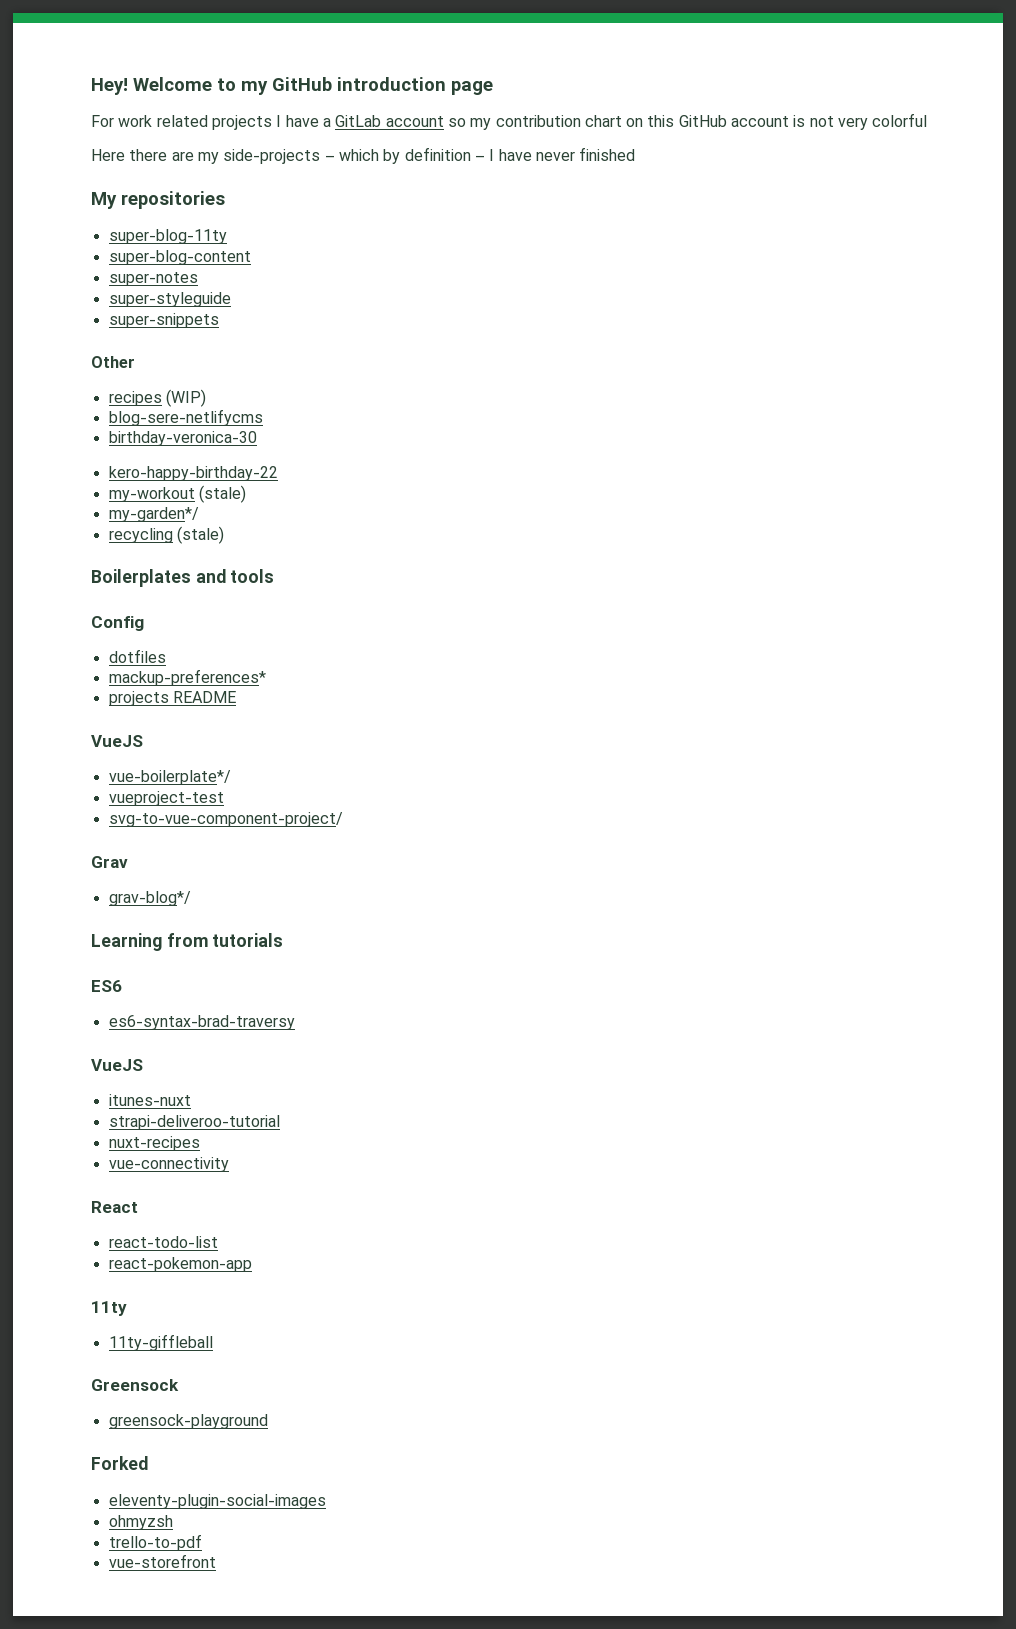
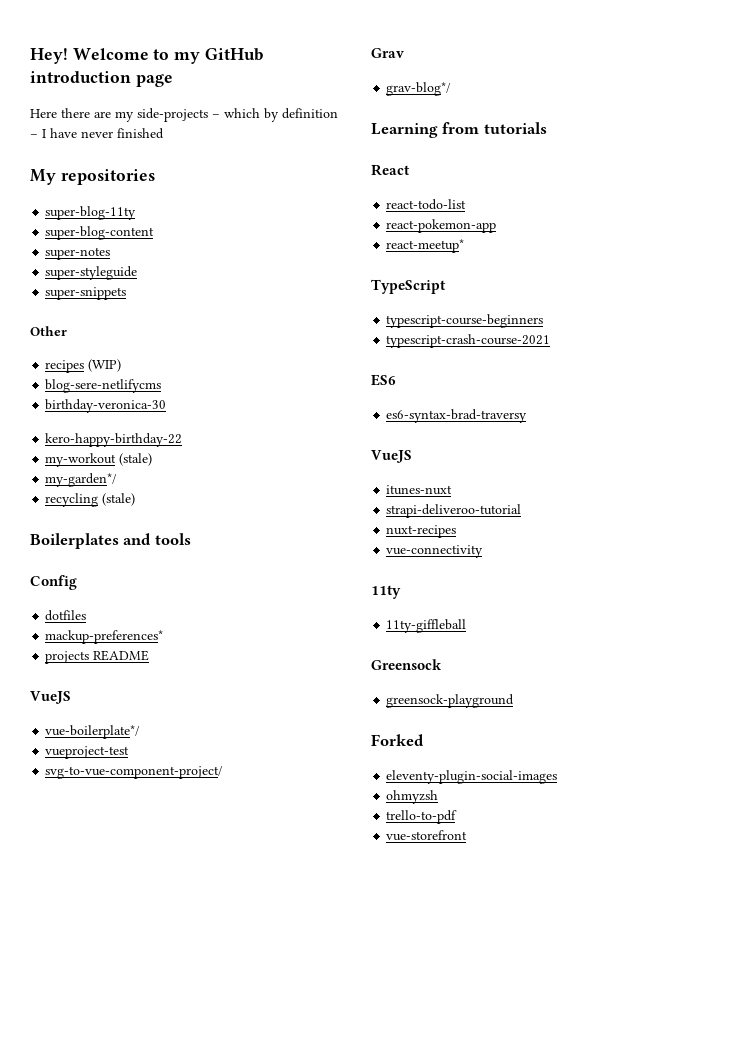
[91,113,928,130] // For work related projects I have a GitLab account so my contribution chart on this GitHub account is not very colorful -> (173, 80) none
(284, 940) none -> [371,164,410,176] [386,199,467,210] [386,219,497,233] [386,239,465,253] [371,279,446,294] [386,314,544,328] [386,334,551,348] // React // react-todo-list // react-pokemon-app // react-meetup* // TypeScript // typescript-course-beginners // typescript-crash-course-2021
[91,1201,138,1213] [108,1236,218,1248] [108,1257,252,1272] // React // react-todo-list // react-pokemon-app -> (484, 551) none

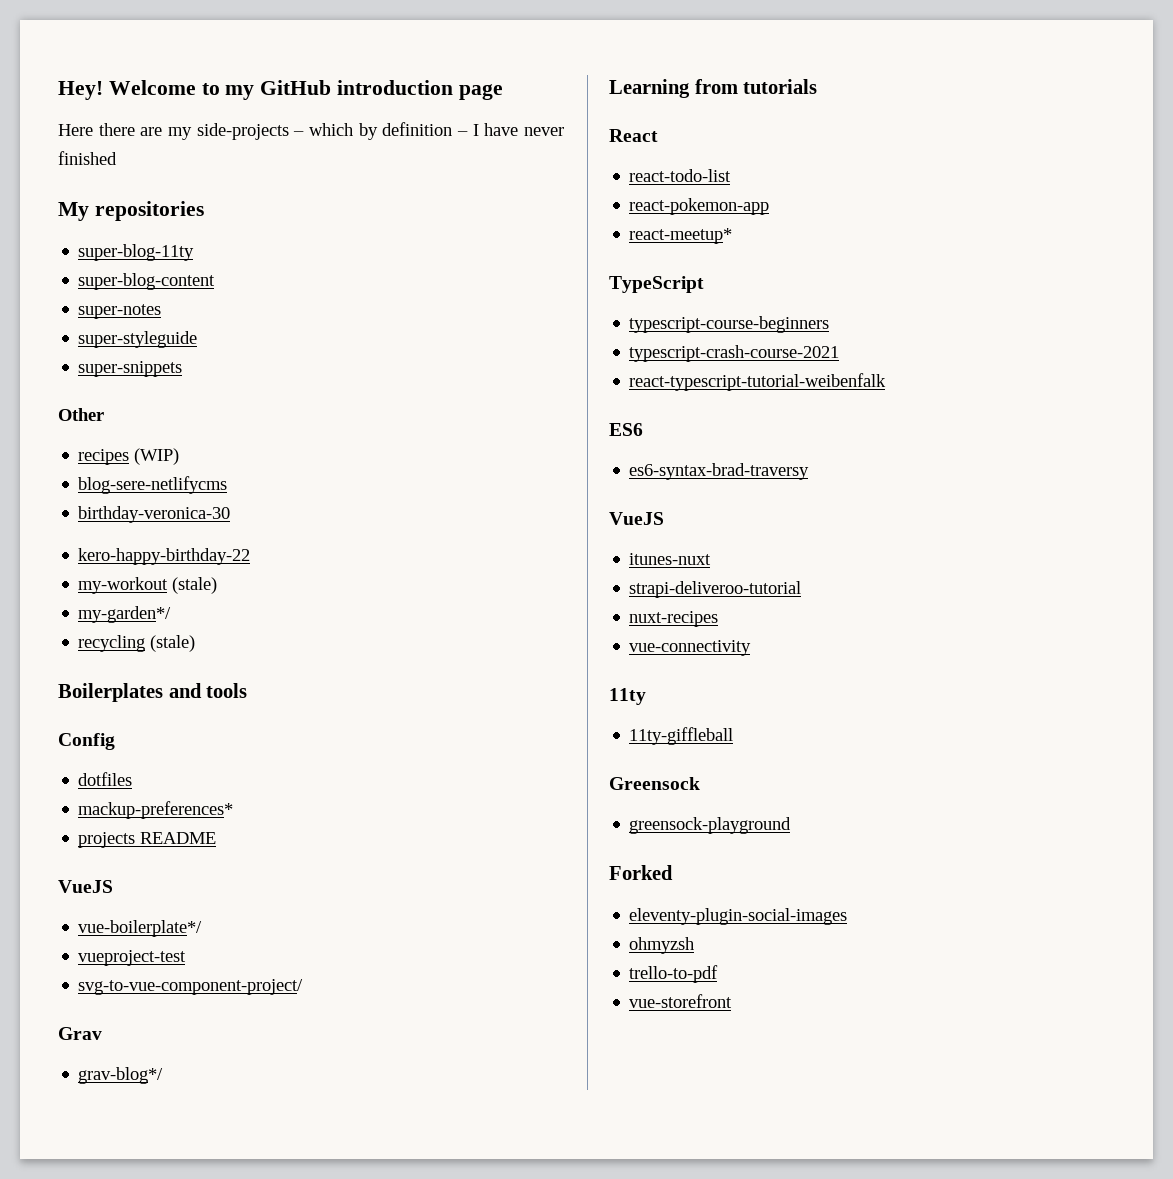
(551, 341) none -> [629,373,887,391] // react-typescript-tutorial-weibenfalk

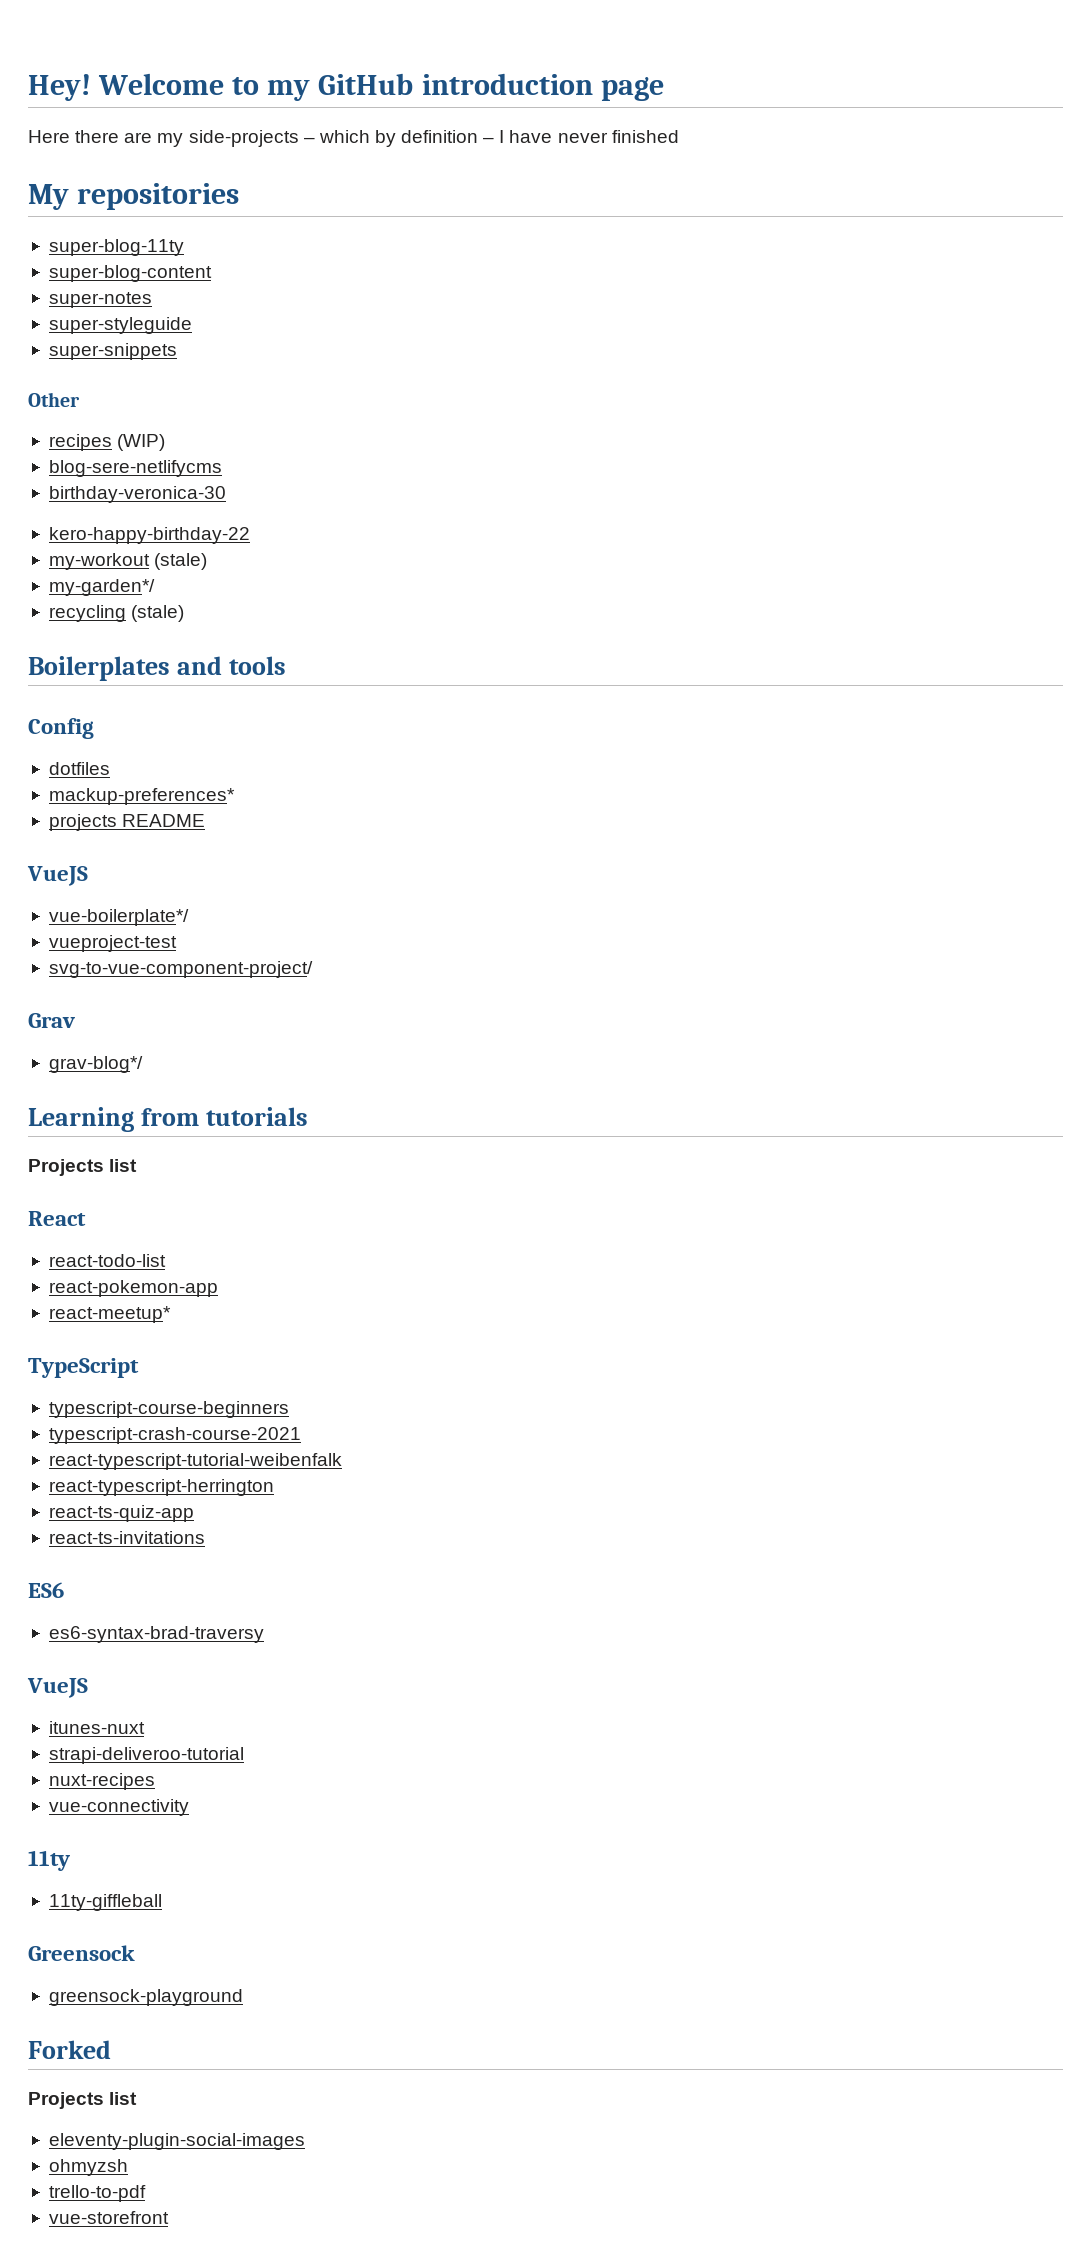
(818, 86) none -> [28,1159,138,1176] // Projects list
(887, 382) none -> [48,1479,274,1496] [48,1505,194,1522] [48,1531,205,1544] // react-typescript-herrington // react-ts-quiz-app // react-ts-invitations
(673, 872) none -> [28,2092,138,2109] // Projects list

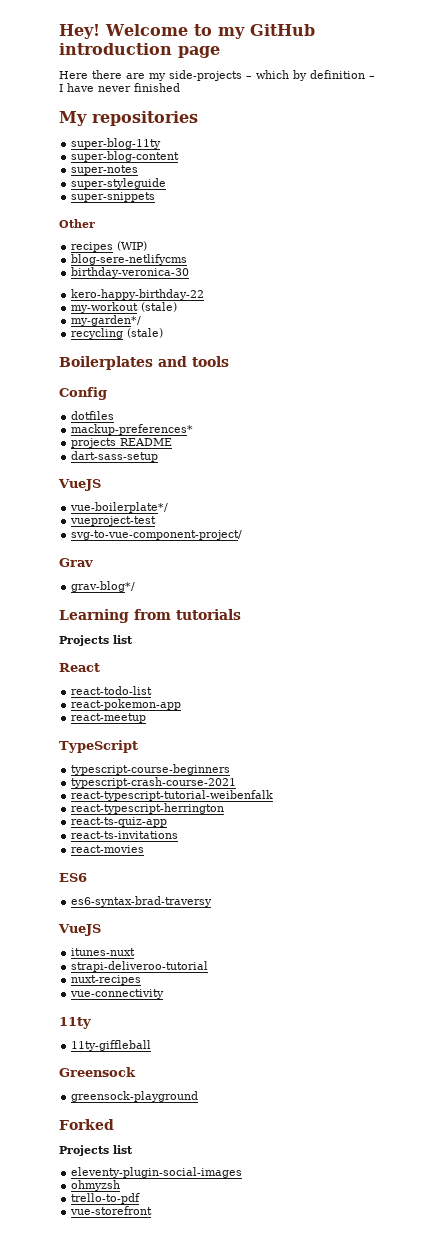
(206, 820) none -> [71,451,159,462] // dart-sass-setup
[48,1306,171,1323] react-meetup* -> [71,713,147,723] react-meetup
(205, 1537) none -> [71,845,145,853] // react-movies

